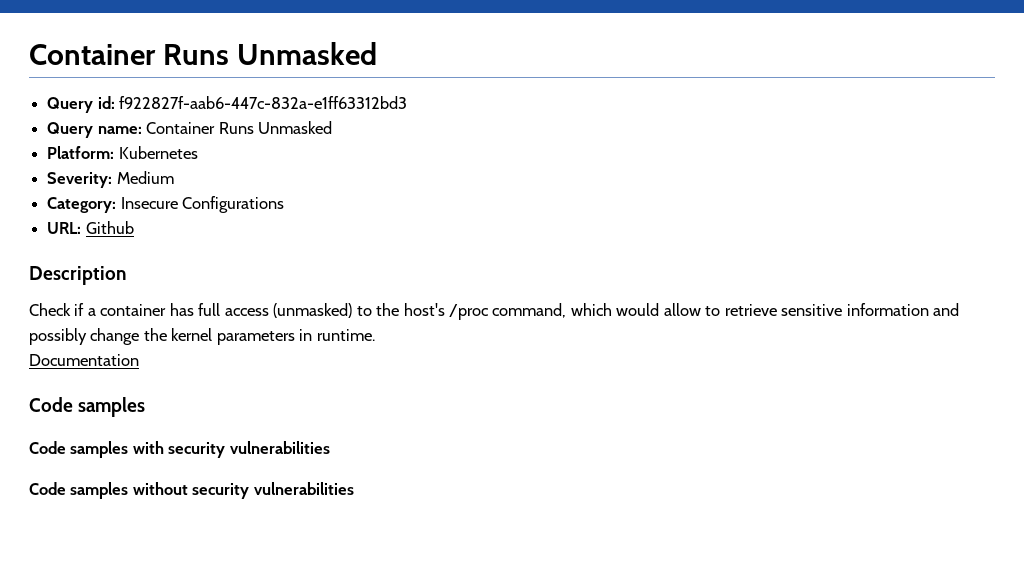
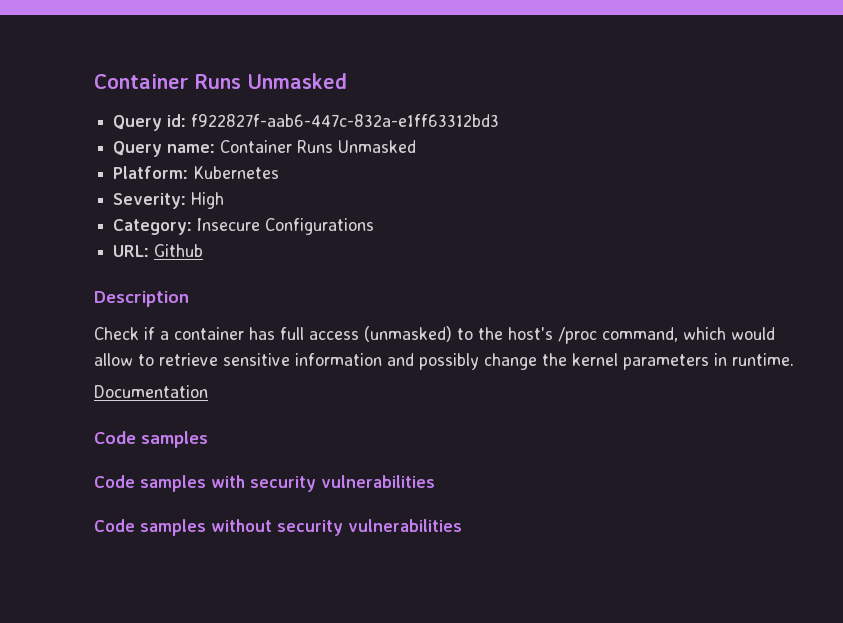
[116,171,174,184] Medium -> [191,192,225,209] High

